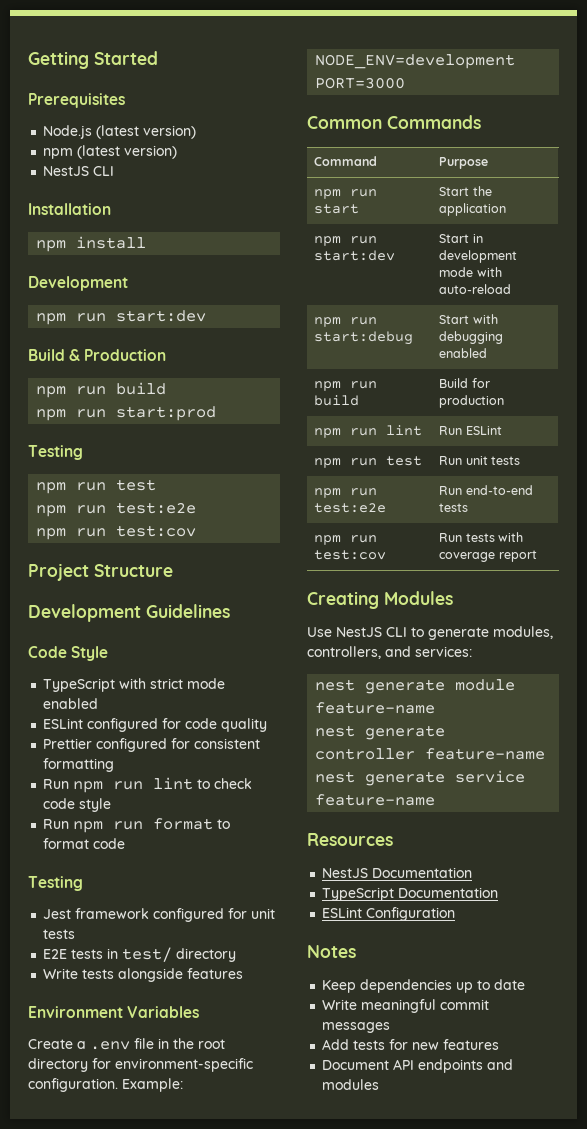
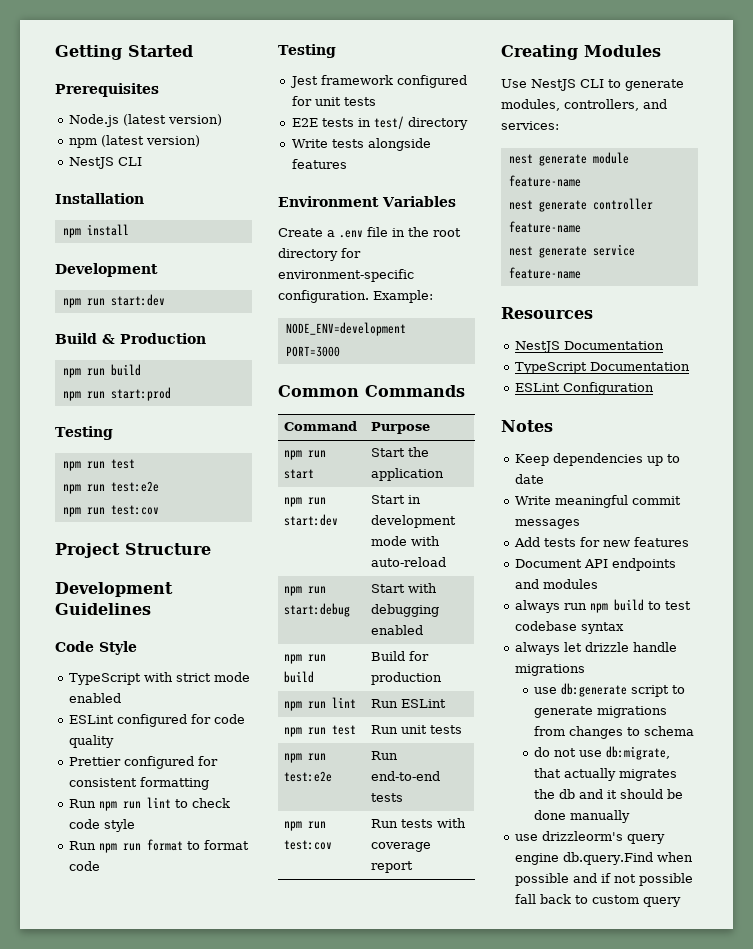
(380, 1084) none -> [514,599,691,613] [514,621,624,634] [514,642,677,655] [514,664,585,676] [534,683,686,697] [534,706,668,718] [534,726,695,739] [534,746,671,760] [534,768,678,781] [534,789,684,799] [534,810,631,823] [514,831,665,844] [514,852,693,865] [514,873,693,886] [514,894,681,907] // always run npm build to test codebase syntax // always let drizzle handle migrations // use db:generate script to generate migrations from changes to schema // do not use db:migrate, that actually migrates the db and it should be done manually // use drizzleorm's query engine db.query.Find when possible and if not possible fall back to custom query

